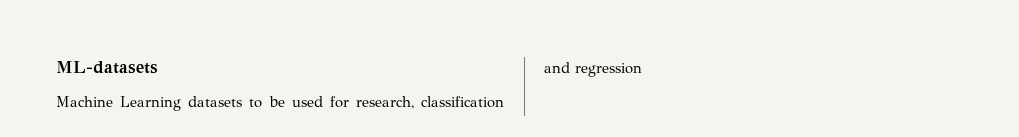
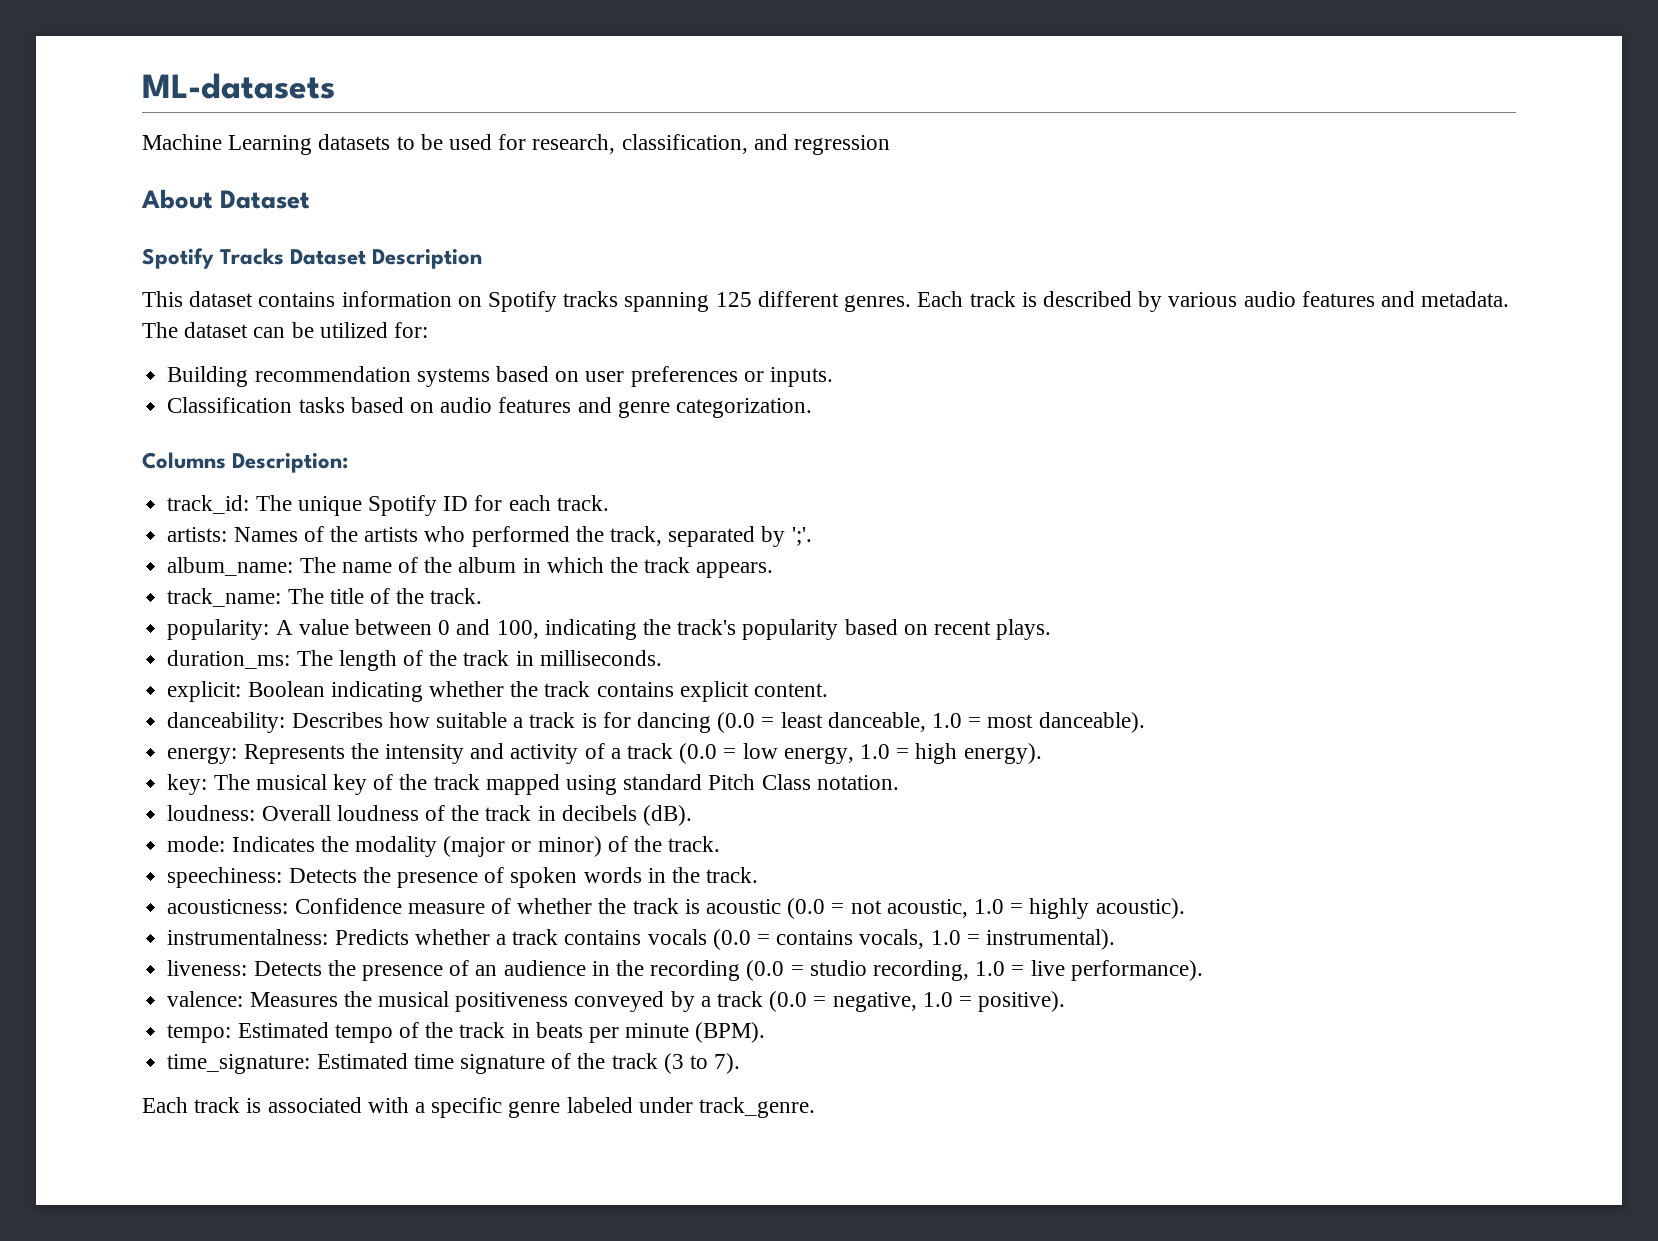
[421,96,504,108] classification -> [621,134,748,154] classification,
(642, 70) none -> [141,189,311,209] [142,248,483,269] [142,291,1510,312] [142,322,429,338] [167,366,833,387] [167,397,812,418] [142,452,349,473] [167,495,609,516] [167,526,812,547] [167,557,774,578] [167,588,483,607] [167,619,1052,640] [167,650,662,671] [167,681,828,702] [167,712,1145,733] [167,743,1042,764] [167,774,899,795] [167,805,692,826] [167,836,721,857] [167,867,759,888] [167,898,1185,919] [167,929,1116,950] [167,960,1203,981] [167,991,1066,1012] [167,1022,766,1043] [167,1053,741,1074] [142,1097,816,1118] // About Dataset // Spotify Tracks Dataset Description // This dataset contains information on Spotify tracks spanning 125 different genres. Each track is described by various audio features and metadata. The dataset can be utilized for: // Building recommendation systems based on user preferences or inputs. // Classification tasks based on audio features and genre categorization. // Columns Description: // track_id: The unique Spotify ID for each track. // artists: Names of the artists who performed the track, separated by ';'. // album_name: The name of the album in which the track appears. // track_name: The title of the track. // popularity: A value between 0 and 100, indicating the track's popularity based on recent plays. // duration_ms: The length of the track in milliseconds. // explicit: Boolean indicating whether the track contains explicit content. // danceability: Describes how suitable a track is for dancing (0.0 = least danceable, 1.0 = most danceable). // energy: Represents the intensity and activity of a track (0.0 = low energy, 1.0 = high energy). // key: The musical key of the track mapped using standard Pitch Class notation. // loudness: Overall loudness of the track in decibels (dB). // mode: Indicates the modality (major or minor) of the track. // speechiness: Detects the presence of spoken words in the track. // acousticness: Confidence measure of whether the track is acoustic (0.0 = not acoustic, 1.0 = highly acoustic). // instrumentalness: Predicts whether a track contains vocals (0.0 = contains vocals, 1.0 = instrumental). // liveness: Detects the presence of an audience in the recording (0.0 = studio recording, 1.0 = live performance). // valence: Measures the musical positiveness conveyed by a track (0.0 = negative, 1.0 = positive). // tempo: Estimated tempo of the track in beats per minute (BPM). // time_signature: Estimated time signature of the track (3 to 7). // Each track is associated with a specific genre labeled under track_genre.

